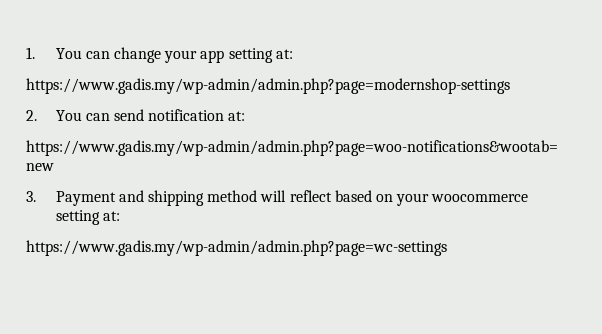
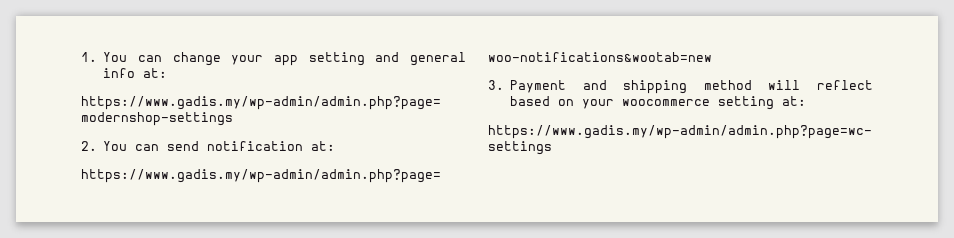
(273, 55) none -> [375,52,466,66] [103,68,136,78] and general info

